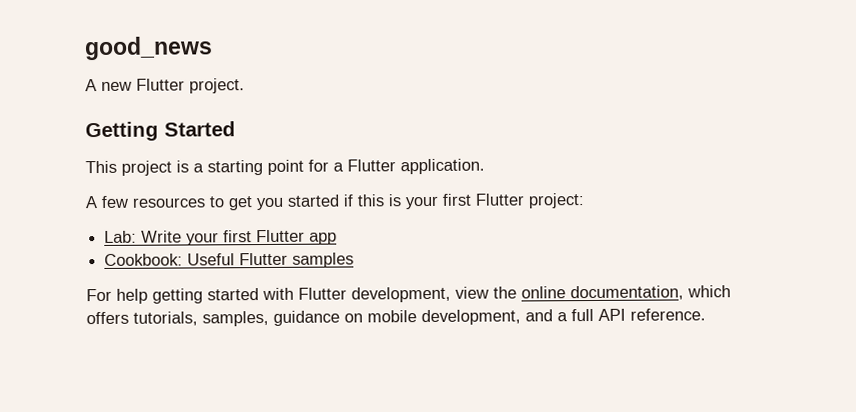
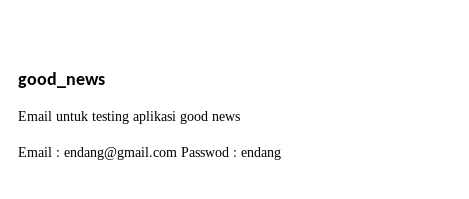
[85,78,245,94] [85,121,236,142] [85,158,485,176] [85,193,585,211] [104,229,338,246] [104,252,355,268] [86,285,731,304] [86,308,706,327] A new Flutter project. // Getting Started // This project is a starting point for a Flutter application. // A few resources to get you started if this is your first Flutter project: // Lab: Write your first Flutter app // Cookbook: Useful Flutter samples // For help getting started with Flutter development, view the online documentation, which offers tutorials, samples, guidance on mobile development, and a full API reference. -> [18,111,240,124] [18,147,281,160] Email untuk testing aplikasi good news // Email : endang@gmail.com Passwod : endang

